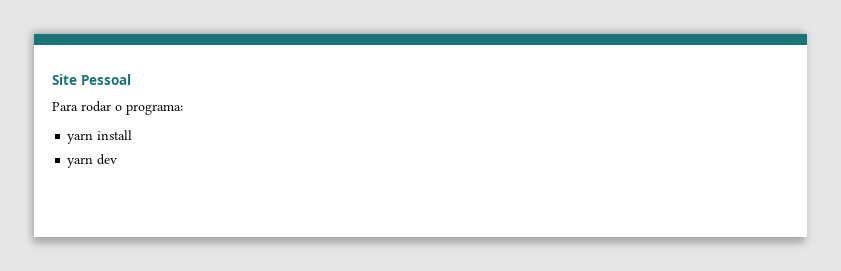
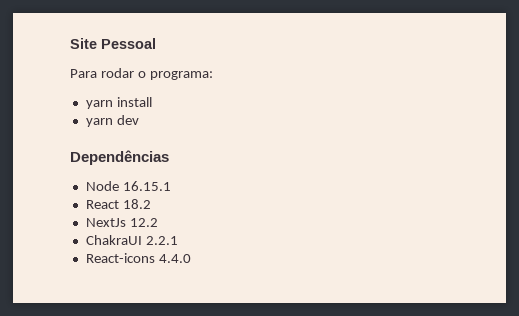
(118, 159) none -> [70,150,169,165] [85,181,171,191] [85,199,151,209] [85,218,158,227] [85,235,178,245] [85,253,191,263] // Dependências // Node 16.15.1 // React 18.2 // NextJs 12.2 // ChakraUI 2.2.1 // React-icons 4.4.0

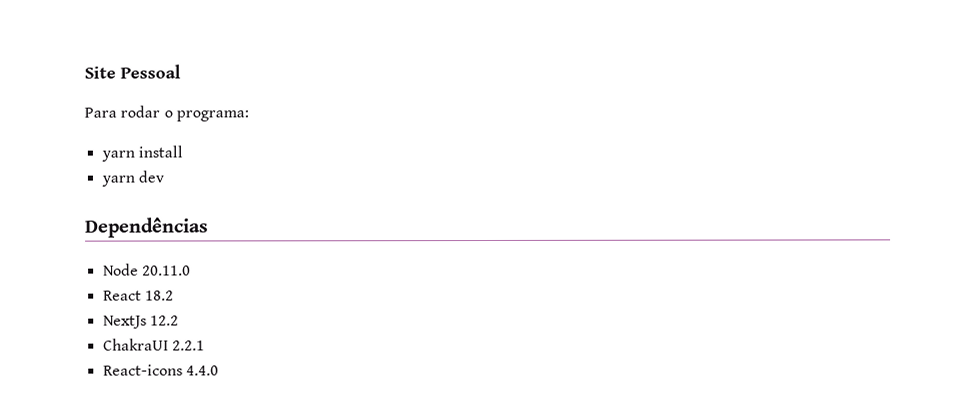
[122,181,171,191] 16.15.1 -> [141,265,191,276] 20.11.0

